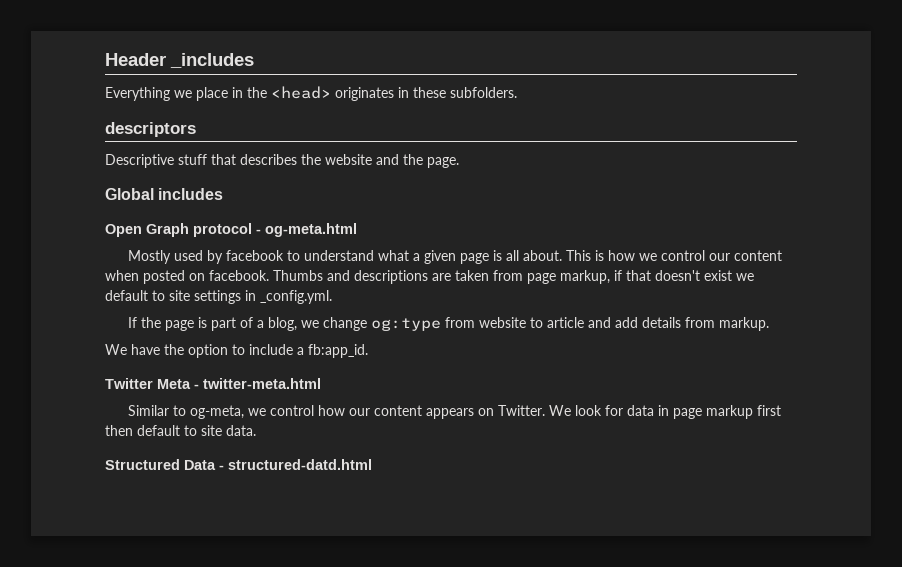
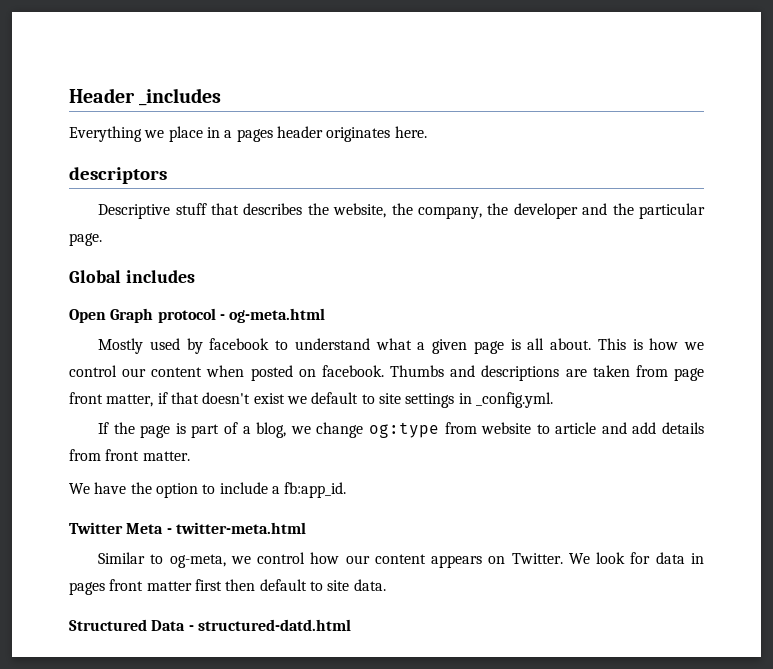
[247,86,517,101] the <head> originates in these subfolders. -> [224,126,427,142] a pages header originates here.
[325,154,372,165] website -> [333,203,578,219] website, the company, the developer
(423, 159) none -> [638,203,705,219] particular
[560,270,610,284] markup, -> [69,392,154,407] front matter,
[719,317,770,331] markup. -> [105,449,190,461] front matter.
[673,405,754,419] page markup -> [69,579,192,595] pages front matter

